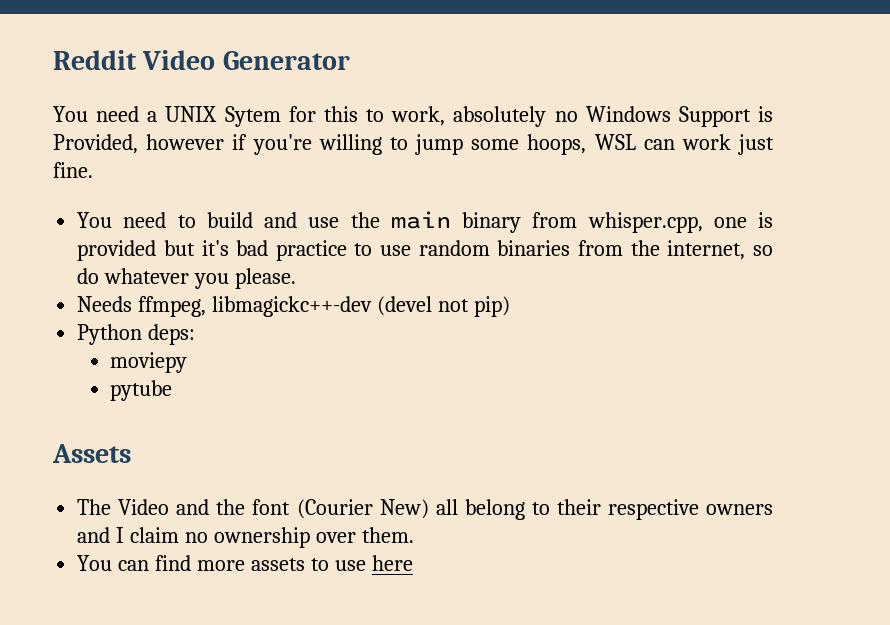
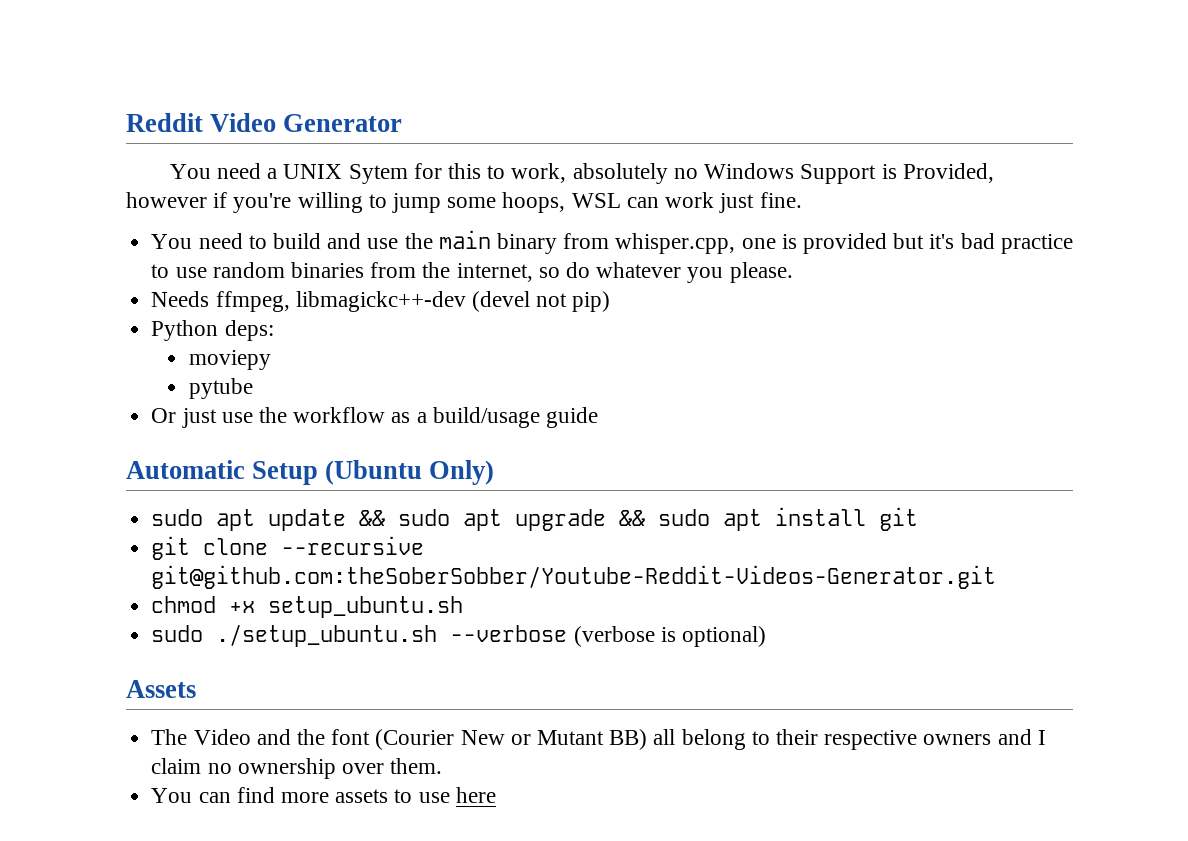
(173, 390) none -> [151,407,598,428] [126,460,495,485] [151,507,919,531] [151,536,425,560] [151,565,997,589] [151,596,464,618] [151,624,766,647] // Or just use the workflow as a build/usage guide // Automatic Setup (Ubuntu Only) // sudo apt update && sudo apt upgrade && sudo apt install git // git clone --recursive git@github.com:theSoberSobber/Youtube-Reddit-Videos-Generator.git // chmod +x setup_ubuntu.sh // sudo ./setup_ubuntu.sh --verbose (verbose is optional)
[379,499,429,519] New) -> [460,729,648,750] New or Mutant BB)

